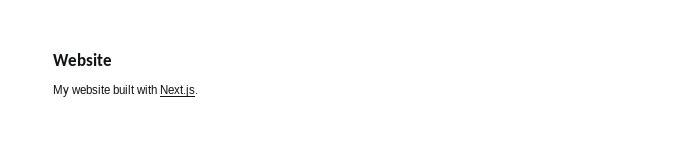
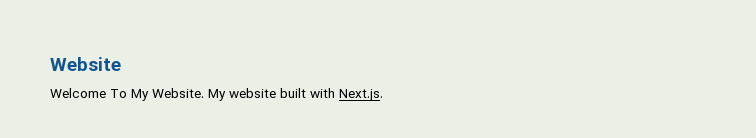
(112, 59) none -> [50,88,204,101] Welcome To My Website.

